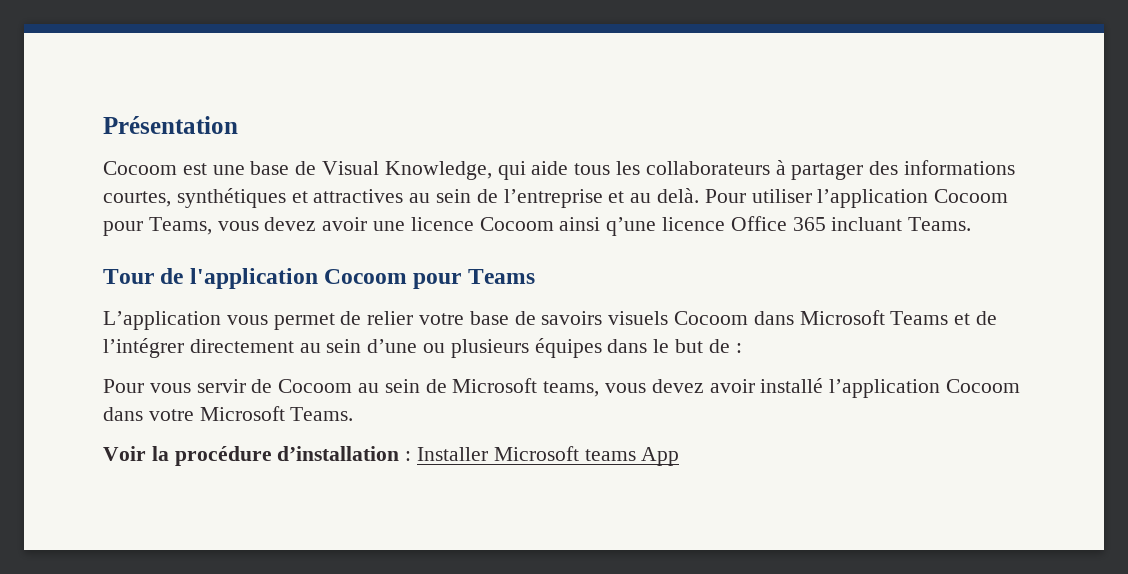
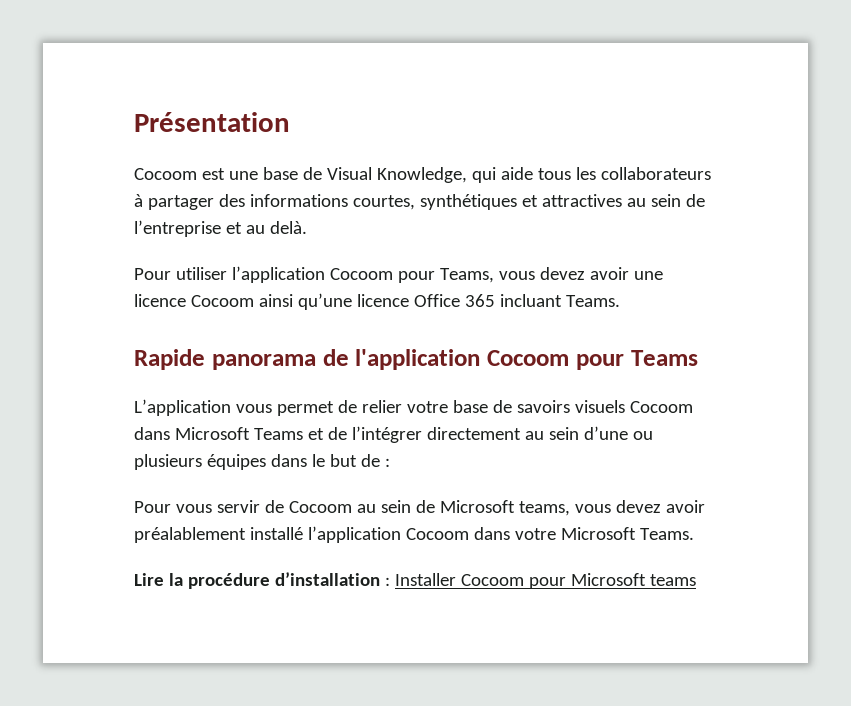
(700, 195) none -> (307, 227) //
[606,217,657,236] q’une -> [297,293,352,310] qu’une
[103,269,154,284] Tour -> [134,349,316,370] Rapide panorama
(755, 386) none -> [134,527,246,543] préalablement
[103,446,146,461] Voir -> [134,573,164,586] Lire
(489, 454) none -> [460,574,566,589] Cocoom pour
[641,447,680,466] App -> (696, 580) none

